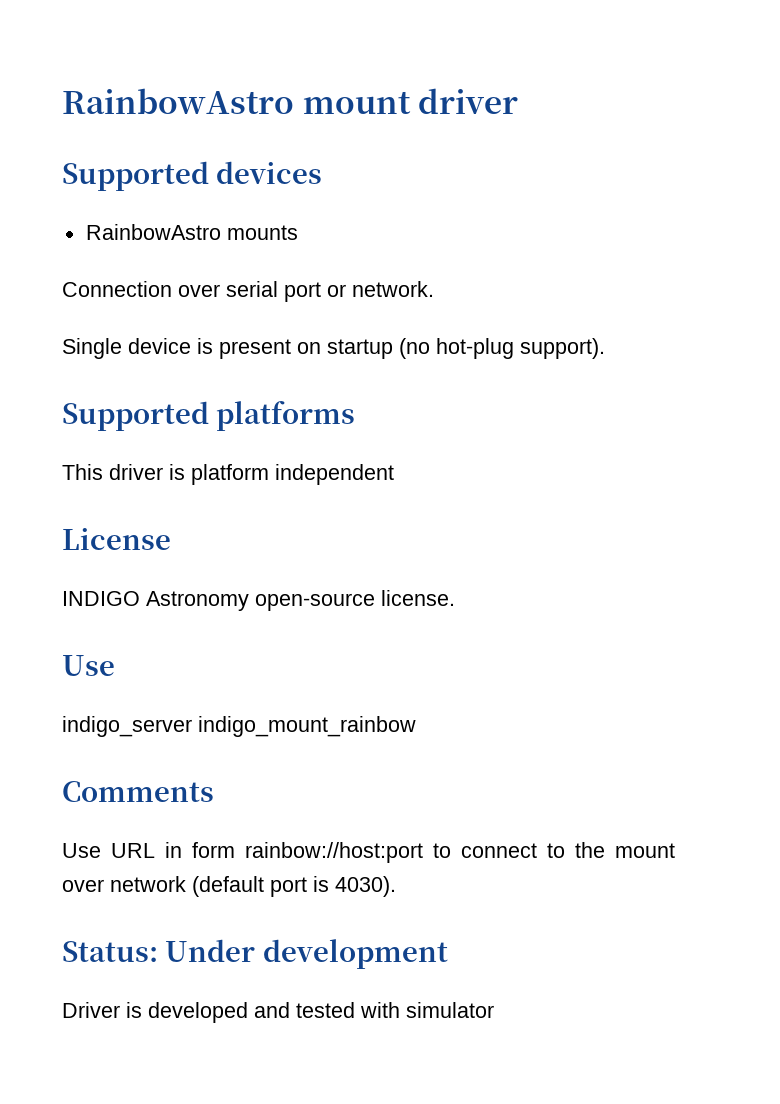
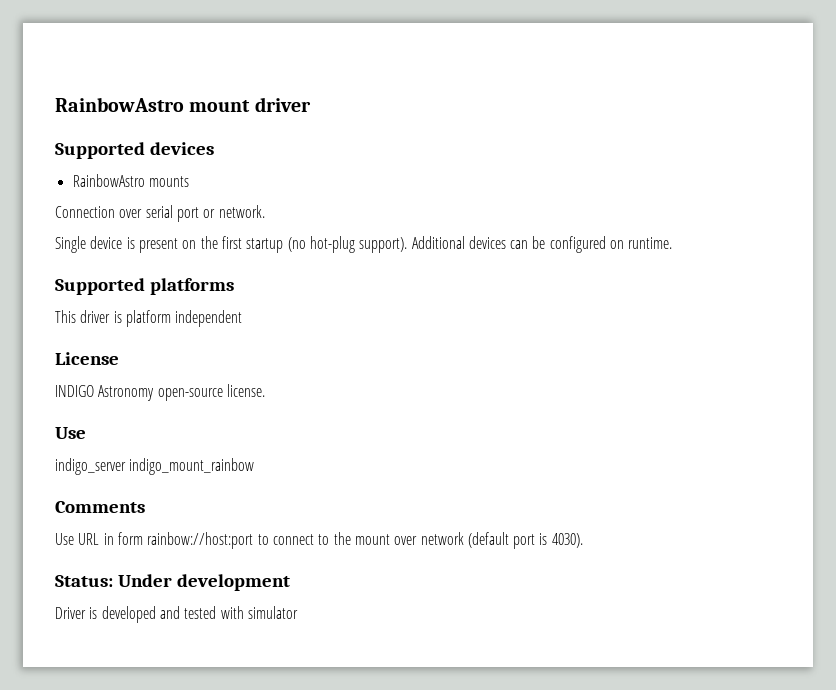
(321, 348) none -> [200,236,242,249] the first
(605, 348) none -> [411,236,673,253] Additional devices can be configured on runtime.

